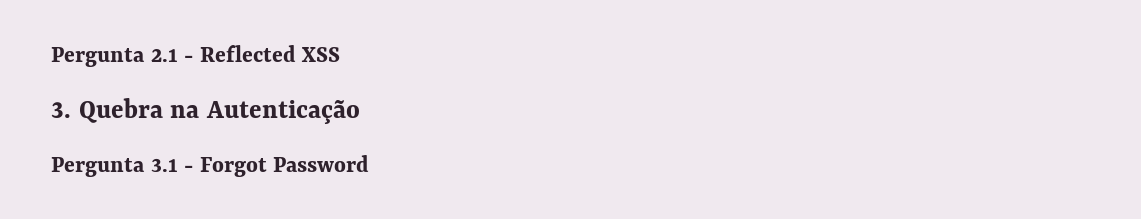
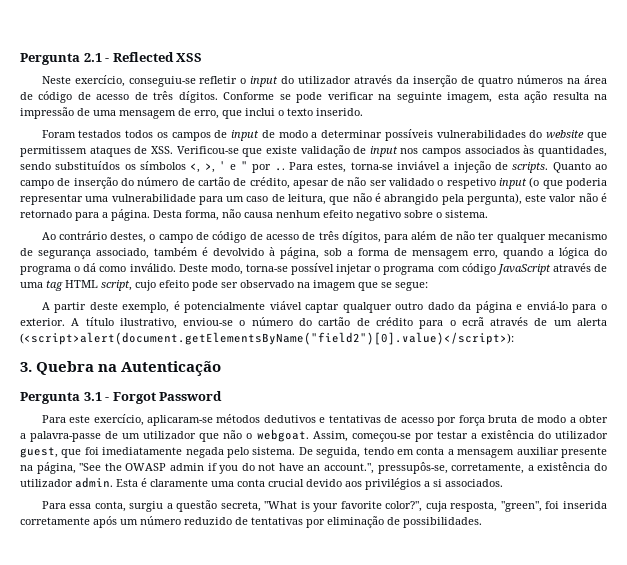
(341, 54) none -> [41,75,607,87] [20,91,608,103] [20,107,363,119] [41,129,607,141] [20,145,608,157] [20,161,608,173] [20,177,607,189] [20,193,607,205] [20,209,488,221] [41,231,607,243] [20,247,607,259] [20,263,607,275] [20,280,428,291] [41,301,607,313] [20,317,607,329] [20,332,514,345] // Neste exercício, conseguiu-se refletir o input do utilizador através da inserção de quatro números na área de código de acesso de três dígitos. Conforme se pode verificar na seguinte imagem, esta ação resulta na impressão de uma mensagem de erro, que inclui o texto inserido. // Foram testados todos os campos de input de modo a determinar possíveis vulnerabilidades do website que permitissem ataques de XSS. Verificou-se que existe validação de input nos campos associados às quantidades, sendo substituídos os símbolos <, >, ' e " por .. Para estes, torna-se inviável a injeção de scripts. Quanto ao campo de inserção do número de cartão de crédito, apesar de não ser validado o respetivo input (o que poderia representar uma vulnerabilidade para um caso de leitura, que não é abrangido pela pergunta), este valor não é retornado para a página. Desta forma, não causa nenhum efeito negativo sobre o sistema. // Ao contrário destes, o campo de código de acesso de três dígitos, para além de não ter qualquer mecanismo de segurança associado, também é devolvido à página, sob a forma de mensagem erro, quando a lógica do programa o dá como inválido. Deste modo, torna-se possível injetar o programa com código JavaScript através de uma tag HTML script, cujo efeito pode ser observado na imagem que se segue: // A partir deste exemplo, é potencialmente viável captar qualquer outro dado da página e enviá-lo para o exterior. A título ilustrativo, enviou-se o número do cartão de crédito para o ecrã através de um alerta (<script>alert(document.getElementsByName("field2")[0].value)</script>):
(370, 163) none -> [41,414,608,426] [20,429,608,442] [20,447,607,458] [20,462,607,474] [20,477,503,490] [41,500,607,512] [20,516,482,528] // Para este exercício, aplicaram-se métodos dedutivos e tentativas de acesso por força bruta de modo a obter a palavra-passe de um utilizador que não o webgoat. Assim, começou-se por testar a existência do utilizador guest, que foi imediatamente negada pelo sistema. De seguida, tendo em conta a mensagem auxiliar presente na página, "See the OWASP admin if you do not have an account.", pressupôs-se, corretamente, a existência do utilizador admin. Esta é claramente uma conta crucial devido aos privilégios a si associados. // Para essa conta, surgiu a questão secreta, "What is your favorite color?", cuja resposta, "green", foi inserida corretamente após um número reduzido de tentativas por eliminação de possibilidades.

